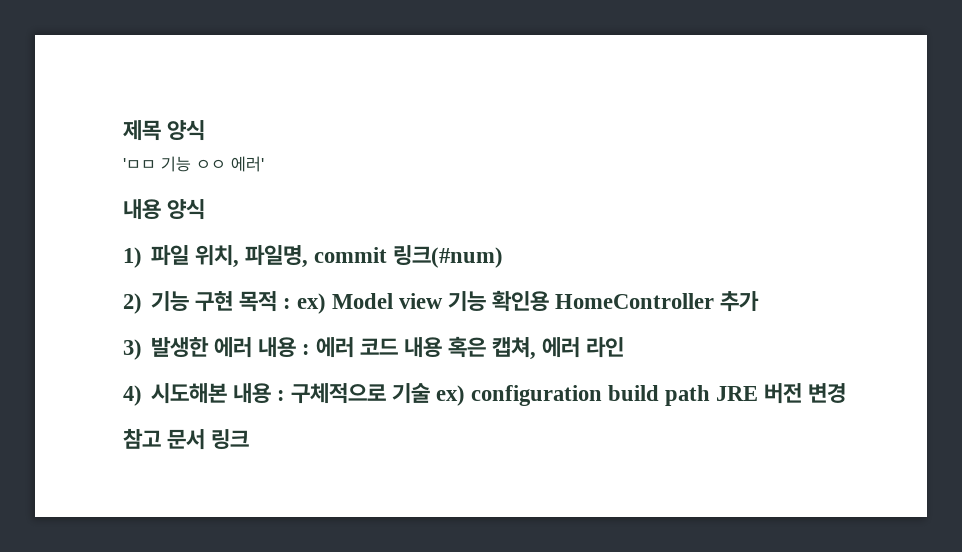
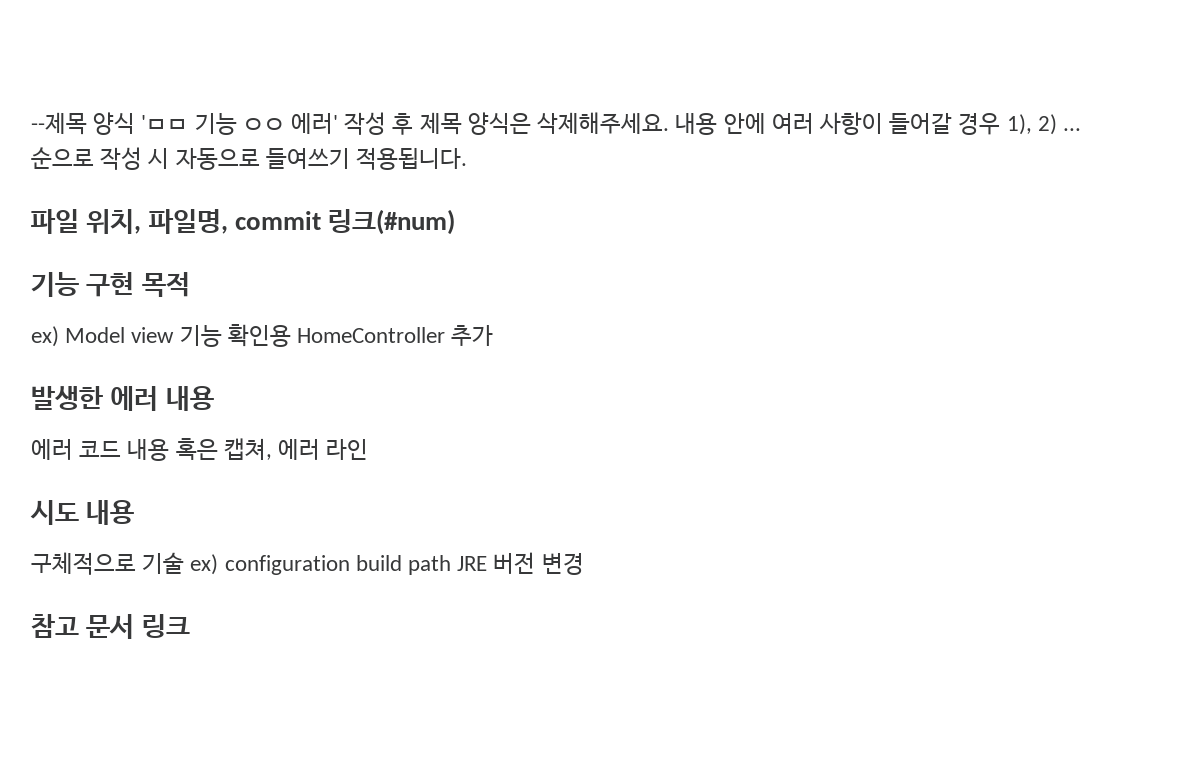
[123,120,206,141] 제목 양식 // -> [31,112,136,135] --제목 양식
[123,199,206,220] [123,247,142,268] // 내용 양식 // 1) -> [344,112,1081,135] [31,147,468,170] 작성 후 제목 양식은 삭제해주세요. 내용 안에 여러 사항이 들어갈 경우 1), 2) ... 순으로 작성 시 자동으로 들여쓰기 적용됩니다. //
[123,293,142,314] 2) -> (456, 222) none
[282,298,291,309] : -> (190, 284) //
[123,339,142,360] 3) -> (494, 335) none
[301,344,310,355] : -> (214, 398) //
[123,383,285,406] 4) 시도해본 내용 : -> [30,500,135,525] 시도 내용 //

